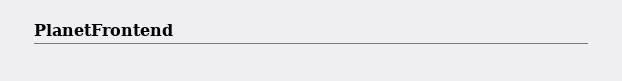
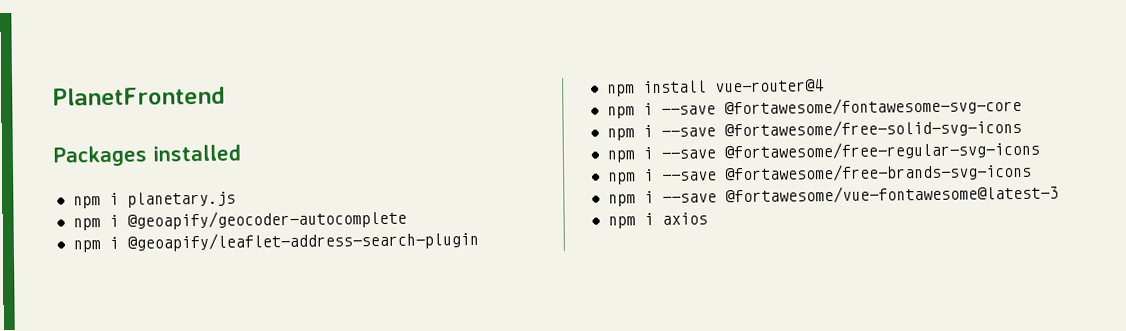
(173, 30) none -> [52,144,241,167] [72,191,236,209] [72,209,407,231] [72,230,479,253] [606,79,824,97] [606,96,1022,119] [606,118,1022,141] [606,140,1040,163] [607,162,1032,185] [607,184,1059,207] [607,212,708,229] // Packages installed // npm i planetary.js // npm i @geoapify/geocoder-autocomplete // npm i @geoapify/leaflet-address-search-plugin // npm install vue-router@4 // npm i --save @fortawesome/fontawesome-svg-core // npm i --save @fortawesome/free-solid-svg-icons // npm i --save @fortawesome/free-regular-svg-icons // npm i --save @fortawesome/free-brands-svg-icons // npm i --save @fortawesome/vue-fontawesome@latest-3 // npm i axios

